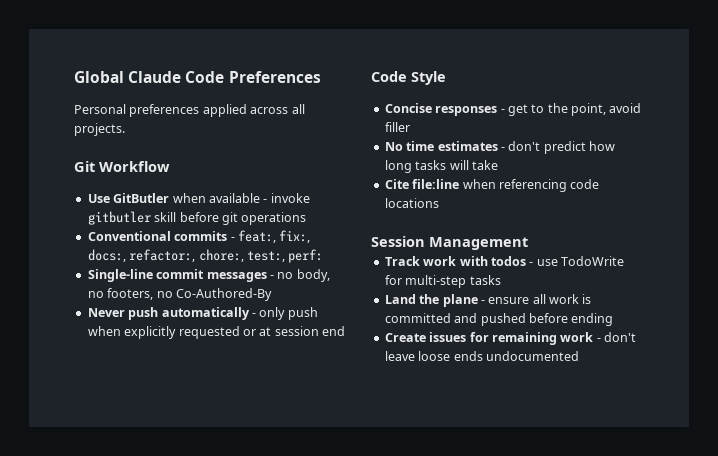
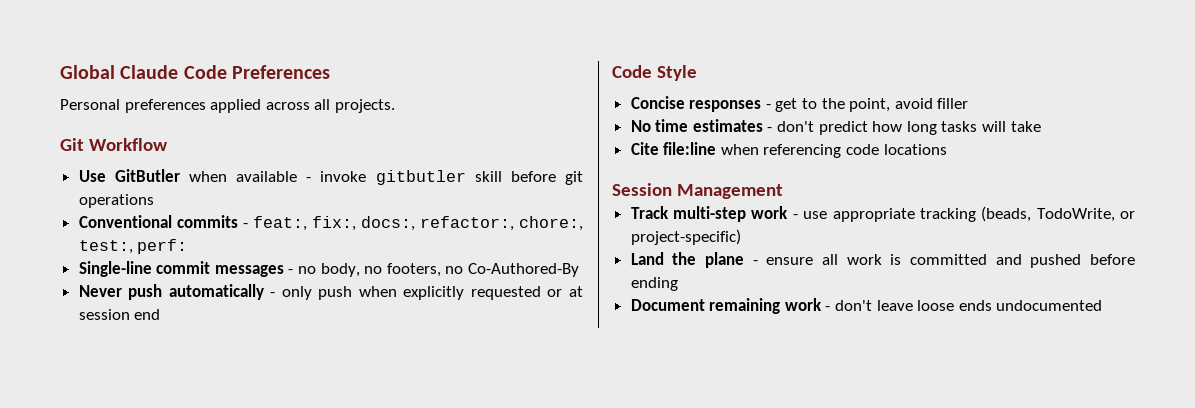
[423,256,624,266] [384,275,501,288] work with todos - use TodoWrite for multi-step tasks -> [673,206,1135,222] [630,229,741,245] multi-step work - use appropriate tracking (beads, TodoWrite, or project-specific)
[384,332,489,342] Create issues for -> [630,299,705,311] Document

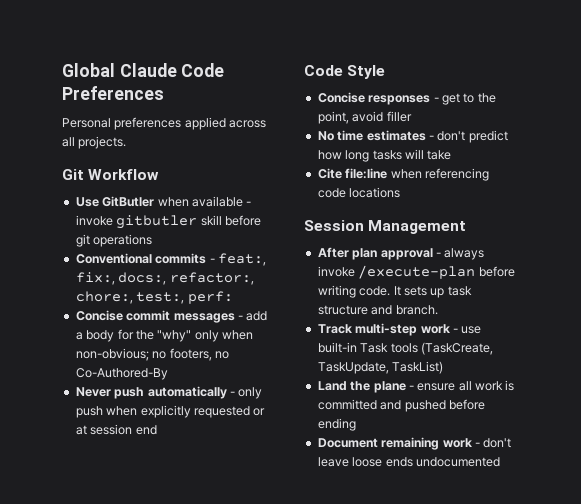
[78,261,152,277] Single-line -> [75,310,123,321] Concise
[298,263,360,277] no body, -> [246,311,268,321] [75,329,253,342] [75,348,149,361] add a body for the "why" only when non-obvious;
(783, 191) none -> [317,247,485,260] [317,265,515,279] [317,285,472,298] [317,305,438,315] // After plan approval - always invoke /execute-plan before writing code. It sets up task structure and branch.
[832,206,1135,222] [630,229,741,245] appropriate tracking (beads, TodoWrite, or project-specific) -> [317,342,493,355] [317,361,444,374] built-in Task tools (TaskCreate, TaskUpdate, TaskList)

